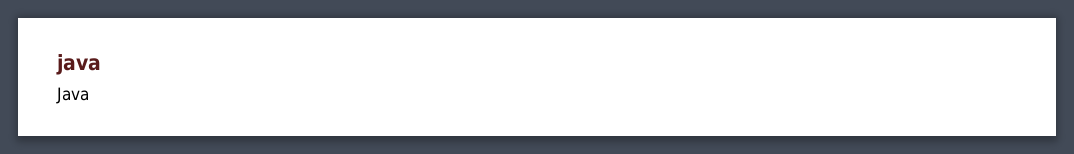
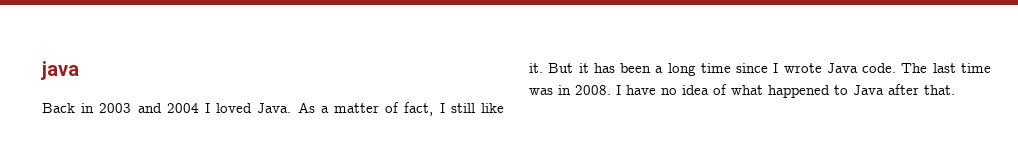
[56,87,89,104] Java -> [42,102,504,116] [529,63,991,76] [529,84,955,98] Back in 2003 and 2004 I loved Java. As a matter of fact, I still like it. But it has been a long time since I wrote Java code. The last time was in 2008. I have no idea of what happened to Java after that.

